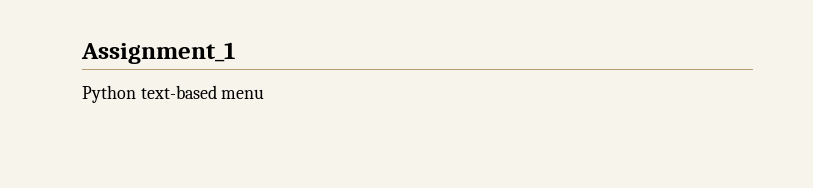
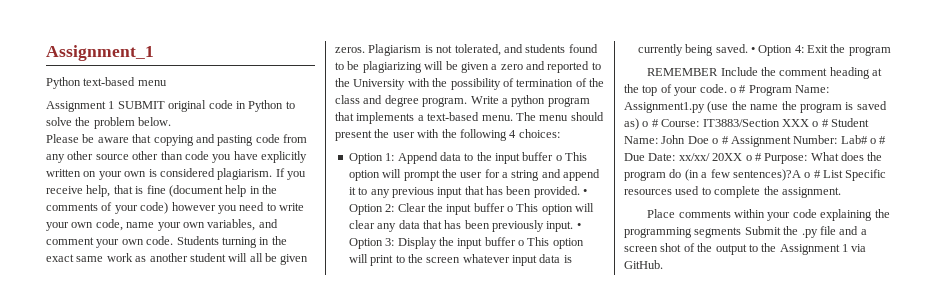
(265, 94) none -> [46,100,295,112] [46,117,172,129] [46,134,307,146] [46,151,307,163] [46,168,306,180] [46,185,277,197] [46,202,304,214] [46,219,278,231] [46,236,287,248] [46,253,309,265] [335,44,598,56] [335,61,601,73] [335,78,604,90] [335,95,590,107] [335,112,604,124] [335,129,560,141] [348,152,588,164] [348,169,601,181] [348,186,588,198] [348,203,595,215] [348,220,581,232] [348,237,584,249] [348,254,572,266] [637,44,891,56] [647,67,883,79] [624,84,829,96] [624,101,887,113] [624,118,869,130] [624,135,887,147] [624,152,883,164] [624,169,887,181] [624,186,841,198] [647,209,890,221] [624,226,867,238] [624,243,867,255] [624,260,663,269] // Assignment 1 SUBMIT original code in Python to solve the problem below. // Please be aware that copying and pasting code from any other source other than code you have explicitly written on your own is considered plagiarism. If you receive help, that is fine (document help in the comments of your code) however you need to write your own code, name your own variables, and comment your own code. Students turning in the exact same work as another student will all be given zeros. Plagiarism is not tolerated, and students found to be plagiarizing will be given a zero and reported to the University with the possibility of termination of the class and degree program. Write a python program that implements a text-based menu. The menu should present the user with the following 4 choices: // Option 1: Append data to the input buffer o This option will prompt the user for a string and append it to any previous input that has been provided. • Option 2: Clear the input buffer o This option will clear any data that has been previously input. • Option 3: Display the input buffer o This option will print to the screen whatever input data is currently being saved. • Option 4: Exit the program // REMEMBER Include the comment heading at the top of your code. o # Program Name: Assignment1.py (use the name the program is saved as) o # Course: IT3883/Section XXX o # Student Name: John Doe o # Assignment Number: Lab# o # Due Date: xx/xx/ 20XX o # Purpose: What does the program do (in a few sentences)?A o # List Specific resources used to complete the assignment. // Place comments within your code explaining the programming segments Submit the .py file and a screen shot of the output to the Assignment 1 via GitHub.

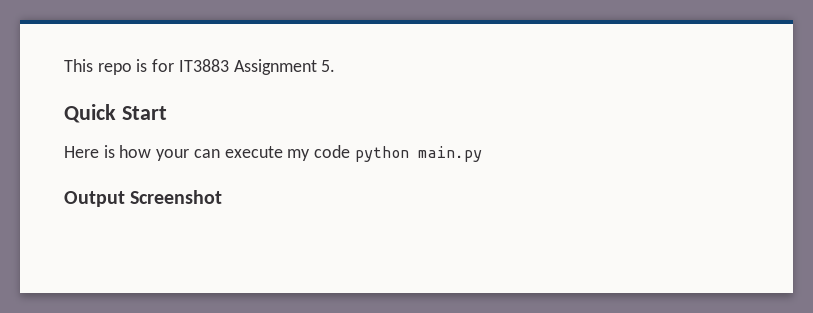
[46,45,154,61] [46,77,167,89] [46,100,295,112] [46,117,172,129] [46,134,307,146] [46,151,307,163] [46,168,306,180] [46,185,277,197] [46,202,304,214] [46,219,278,231] [46,236,287,248] [46,253,309,265] [335,44,598,56] [335,61,601,73] [335,78,604,90] [335,95,590,107] [335,112,604,124] [335,129,560,141] [348,152,588,164] [348,169,601,181] [348,186,588,198] [348,203,595,215] [348,220,581,232] [348,237,584,249] [348,254,572,266] [637,44,891,56] [647,67,883,79] [624,84,829,96] [624,101,887,113] [624,118,869,130] [624,135,887,147] [624,152,883,164] [624,169,887,181] [624,186,841,198] [647,209,890,221] [624,226,867,238] [624,243,867,255] [624,260,663,269] Assignment_1 // Python text-based menu // Assignment 1 SUBMIT original code in Python to solve the problem below. // Please be aware that copying and pasting code from any other source other than code you have explicitly written on your own is considered plagiarism. If you receive help, that is fine (document help in the comments of your code) however you need to write your own code, name your own variables, and comment your own code. Students turning in the exact same work as another student will all be given zeros. Plagiarism is not tolerated, and students found to be plagiarizing will be given a zero and reported to the University with the possibility of termination of the class and degree program. Write a python program that implements a text-based menu. The menu should present the user with the following 4 choices: // Option 1: Append data to the input buffer o This option will prompt the user for a string and append it to any previous input that has been provided. • Option 2: Clear the input buffer o This option will clear any data that has been previously input. • Option 3: Display the input buffer o This option will print to the screen whatever input data is currently being saved. • Option 4: Exit the program // REMEMBER Include the comment heading at the top of your code. o # Program Name: Assignment1.py (use the name the program is saved as) o # Course: IT3883/Section XXX o # Student Name: John Doe o # Assignment Number: Lab# o # Due Date: xx/xx/ 20XX o # Purpose: What does the program do (in a few sentences)?A o # List Specific resources used to complete the assignment. // Place comments within your code explaining the programming segments Submit the .py file and a screen shot of the output to the Assignment 1 via GitHub. -> [64,59,336,75] [64,104,167,123] [64,145,482,162] [64,190,223,207] This repo is for IT3883 Assignment 5. // Quick Start // Here is how your can execute my code python main.py // Output Screenshot

